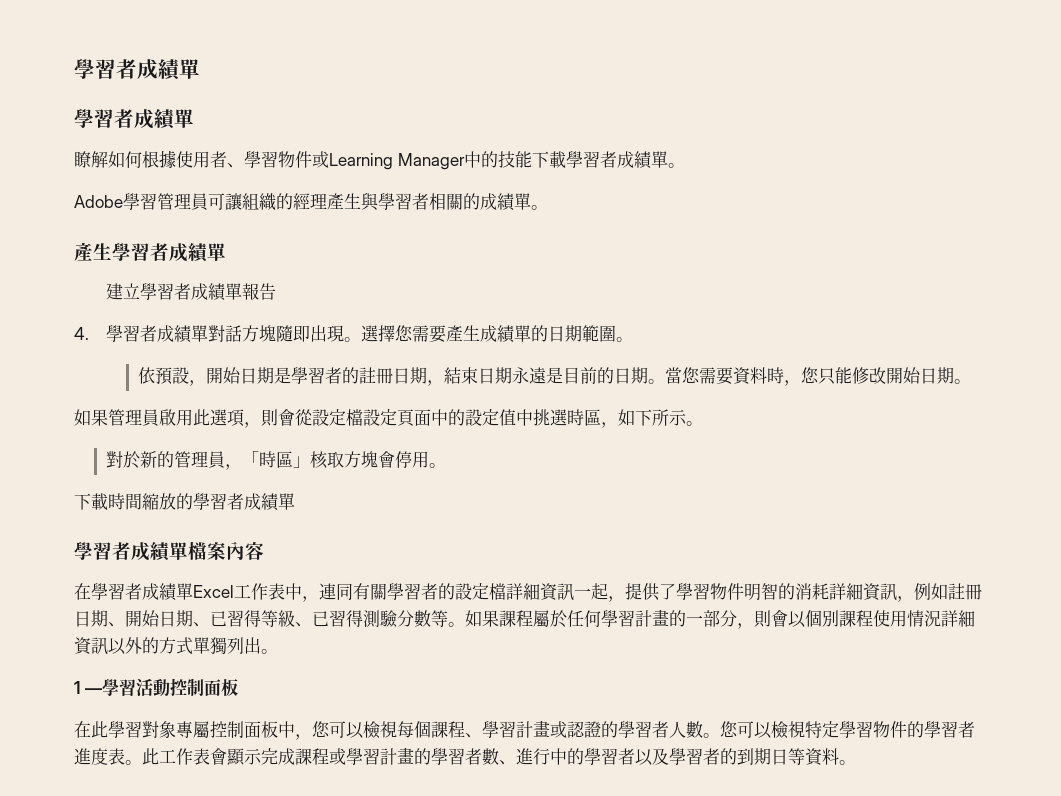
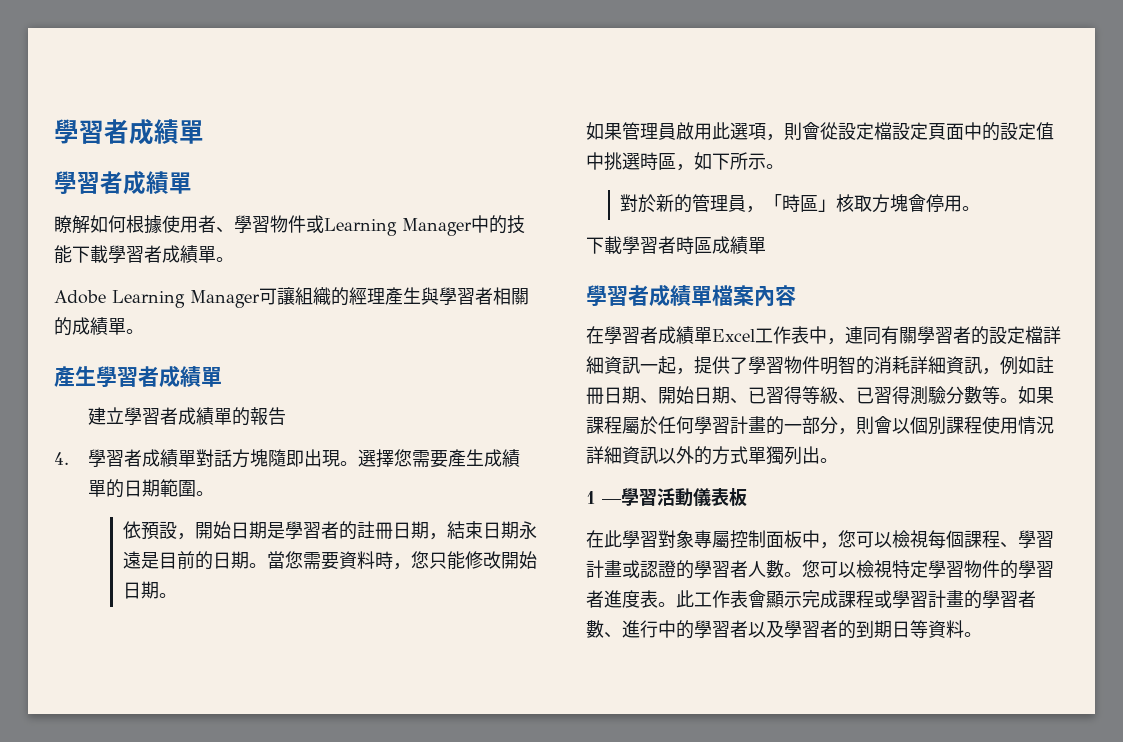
[123,193,208,210] 學習管理員 -> [112,290,260,308] Learning Manager
(243, 291) none -> [232,407,251,426] 的
[108,493,244,510] 時間縮放的學習者 -> [622,236,712,254] 學習者時區
[169,678,221,696] 控制面 -> [693,488,729,506] 儀表

